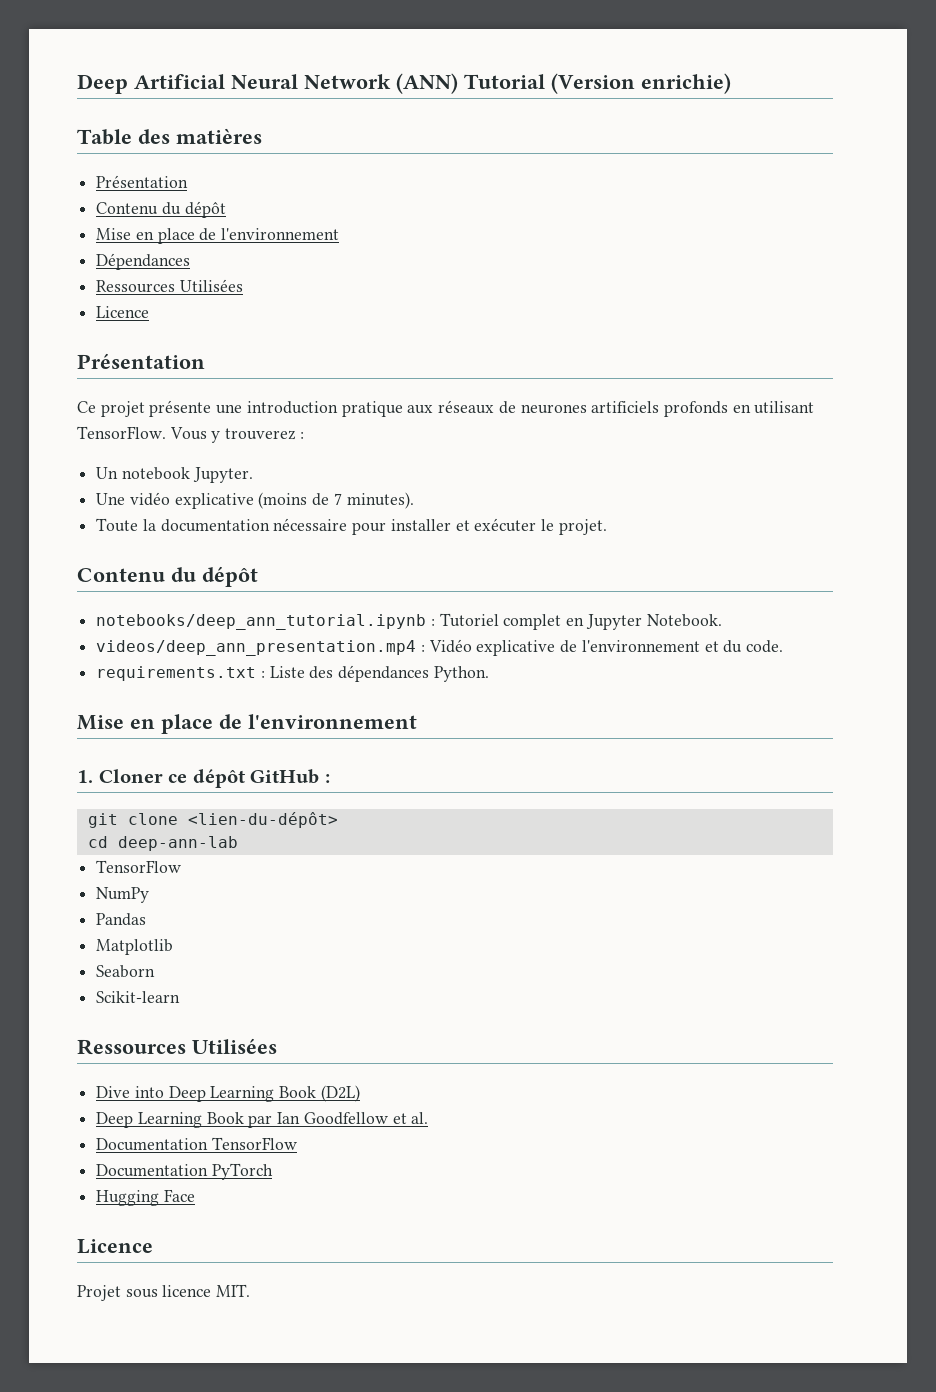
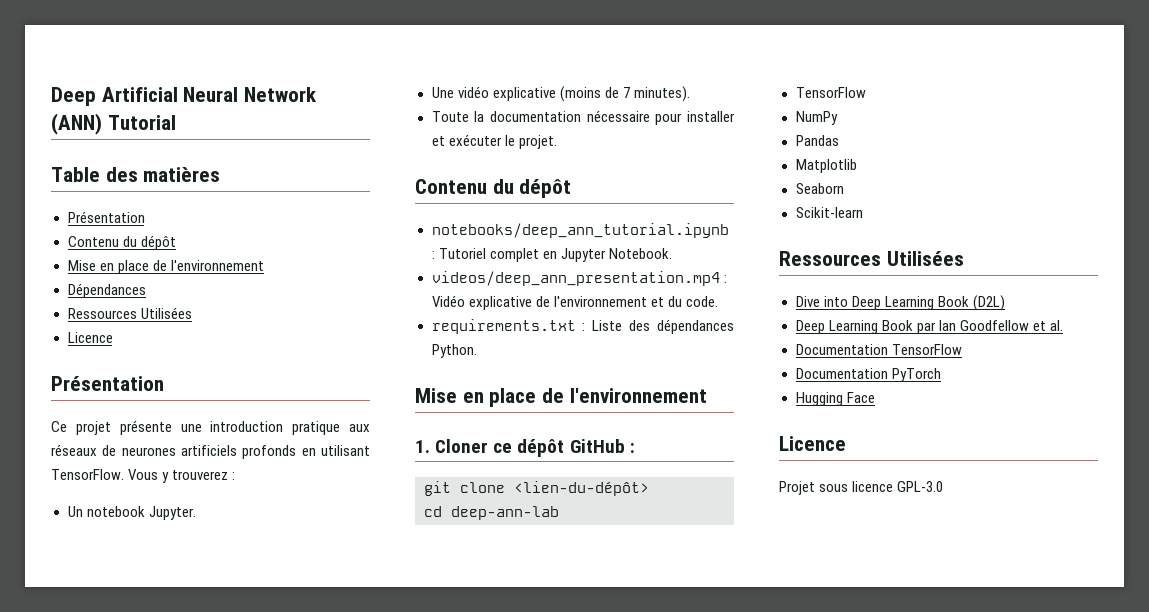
[551,73,731,94] (Version enrichie) -> (176, 122) none
[216,1284,251,1297] MIT. -> [897,481,944,492] GPL-3.0

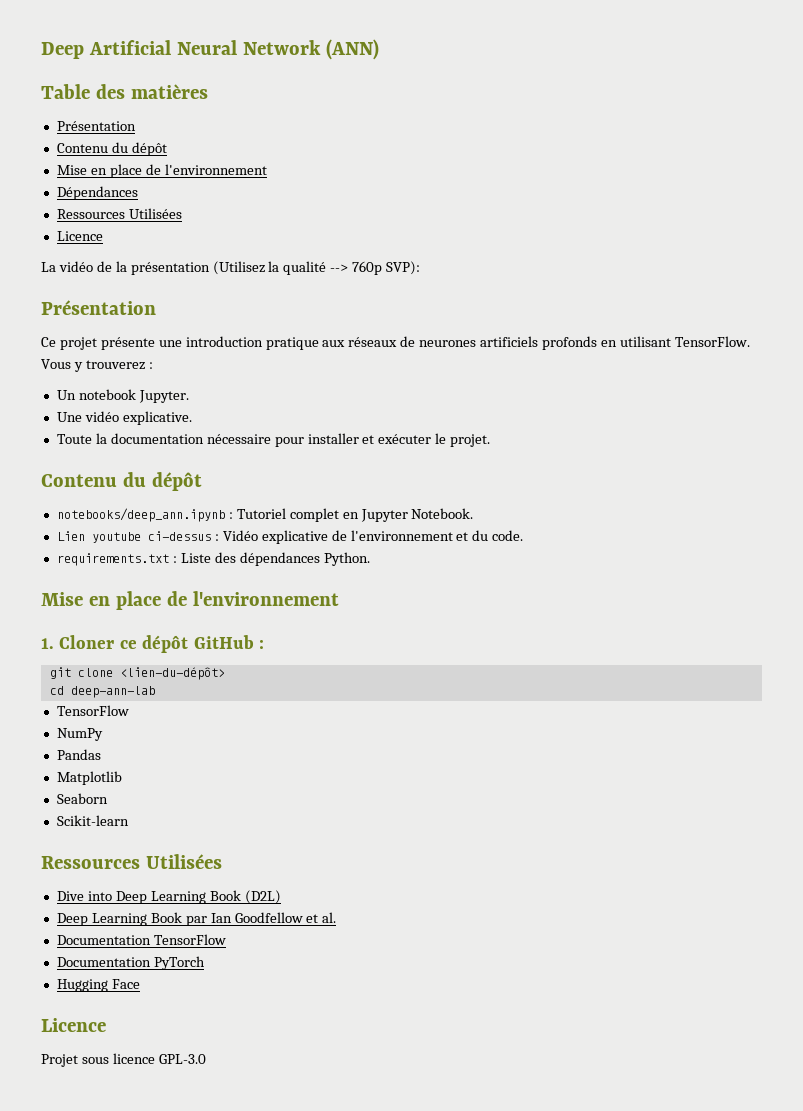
[107,115,176,130] Tutorial -> (379, 49) none
(113, 337) none -> [41,261,421,275] // La vidéo de la présentation (Utilisez la qualité --> 760p SVP):
[492,86,690,102] explicative (moins de 7 minutes). -> [122,411,192,425] explicative.
[431,223,729,238] notebooks/deep_ann_tutorial.ipynb -> [56,508,225,522] notebooks/deep_ann.ipynb
[431,271,720,286] videos/deep_ann_presentation.mp4 -> [56,531,211,543] Lien youtube ci-dessus

